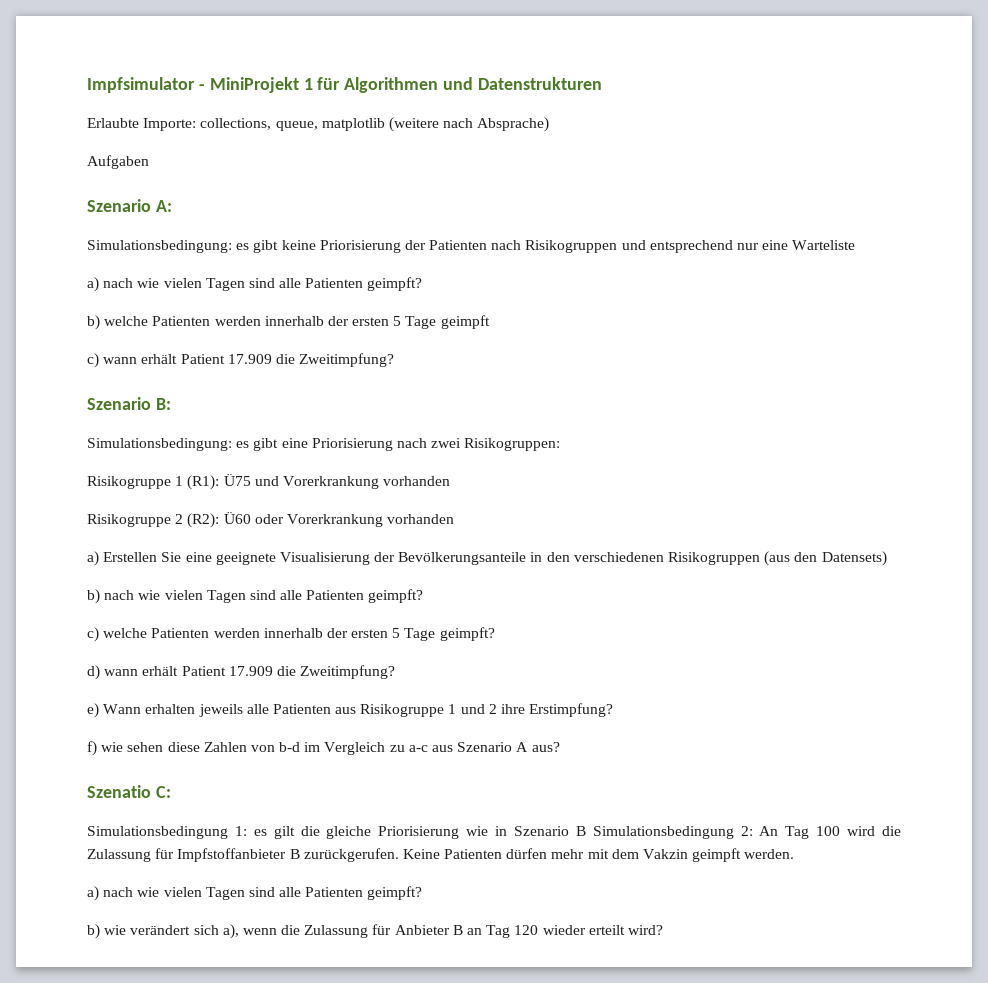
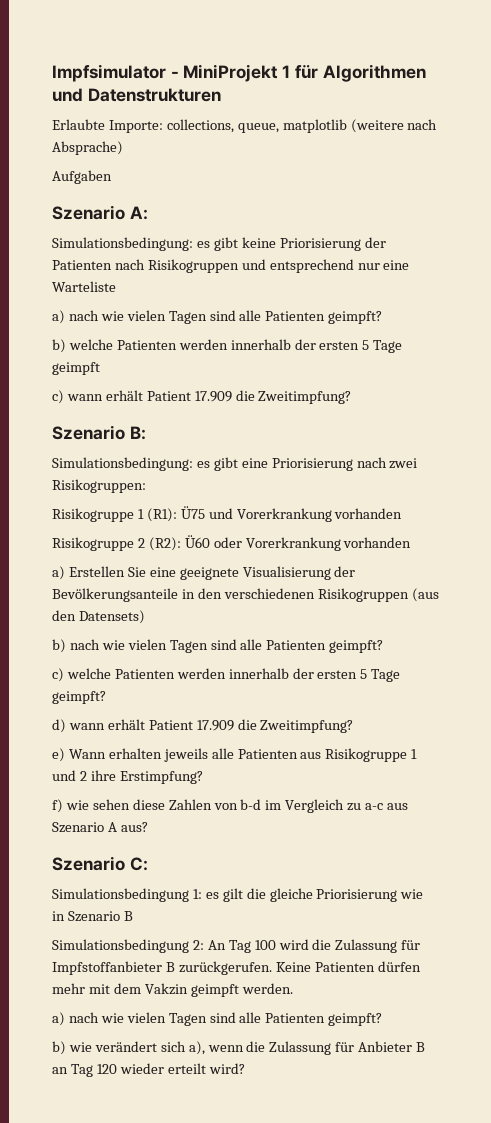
[87,785,151,798] Szenatio -> [52,856,125,871] Szenario
(586, 831) none -> (133, 916) //

